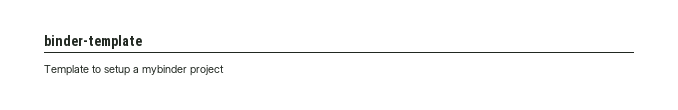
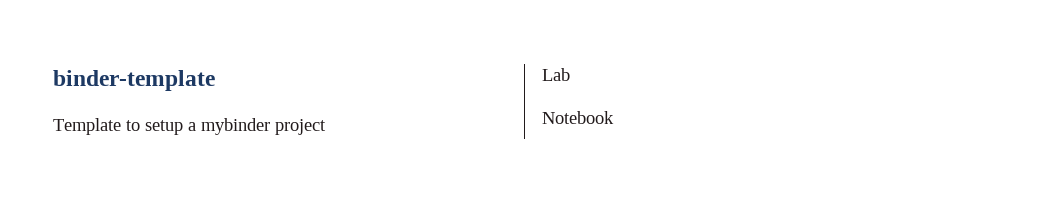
(224, 70) none -> [542,68,570,81] [542,111,614,124] // Lab // Notebook

